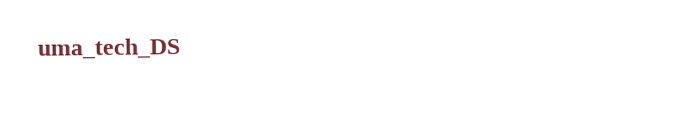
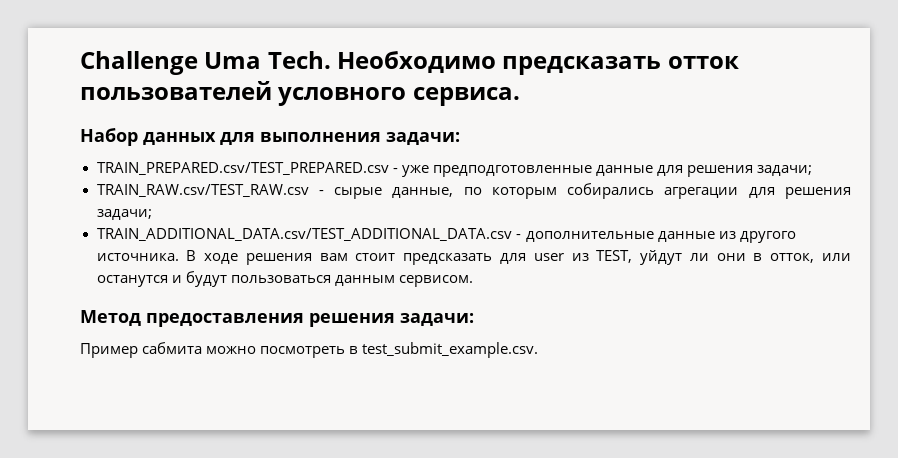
[37,38,180,60] uma_tech_DS -> [80,51,739,75] [80,81,520,106] [80,128,460,146] [96,162,812,177] [96,183,852,199] [96,209,152,220] [96,228,796,243] [96,250,851,265] [96,271,473,287] [80,310,474,327] [80,342,539,358] Challenge Uma Tech. Необходимо предсказать отток пользователей условного сервиса. // Набор данных для выполнения задачи: // TRAIN_PREPARED.csv/TEST_PREPARED.csv - уже предподготовленные данные для решения задачи; // TRAIN_RAW.csv/TEST_RAW.csv - сырые данные, по которым собирались агрегации для решения задачи; // TRAIN_ADDITIONAL_DATA.csv/TEST_ADDITIONAL_DATA.csv - дополнительные данные из другого источника. В ходе решения вам стоит предсказать для user из TEST, уйдут ли они в отток, или останутся и будут пользоваться данным сервисом. // Метод предоставления решения задачи: // Пример сабмита можно посмотреть в test_submit_example.csv.

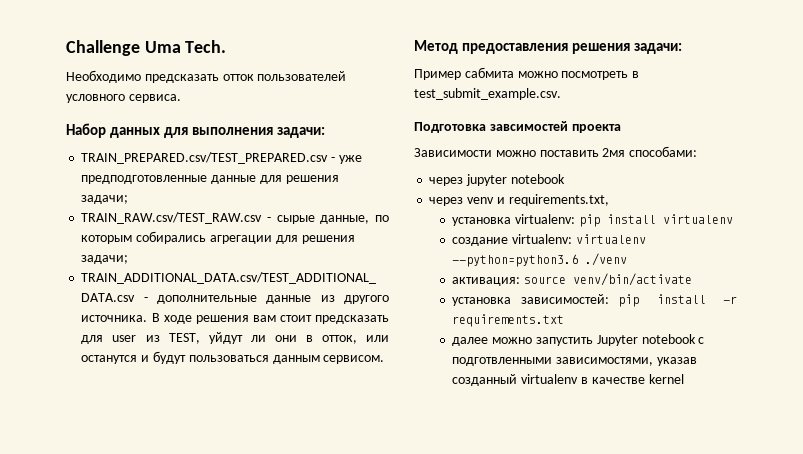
(331, 60) none -> (227, 46) //
(539, 350) none -> [414,121,621,133] [414,146,698,157] [429,174,565,186] [429,194,609,206] [452,214,734,227] [452,234,647,246] [452,253,628,267] [452,273,693,286] [452,294,737,307] [452,314,565,327] [452,334,705,346] [452,357,698,366] [452,374,684,386] // Подготовка завсимостей проекта // Зависимости можно поставить 2мя способами: // через jupyter notebook // через venv и requirements.txt, // установка virtualenv: pip install virtualenv // создание virtualenv: virtualenv --python=python3.6 ./venv // активация: source venv/bin/activate // установка зависимостей: pip install -r requirements.txt // далее можно запустить Jupyter notebook с подготвленными зависимостями, указав созданный virtualenv в качестве kernel

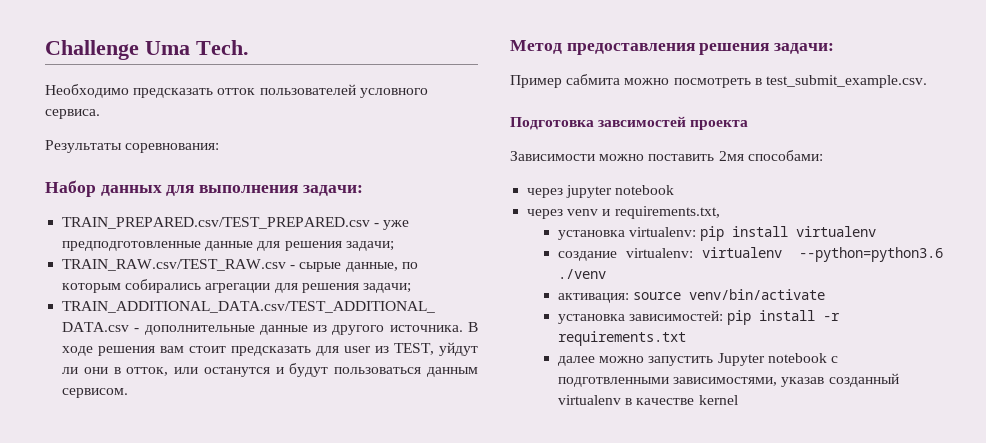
(181, 98) none -> [45,140,220,153] // Результаты соревнования:

